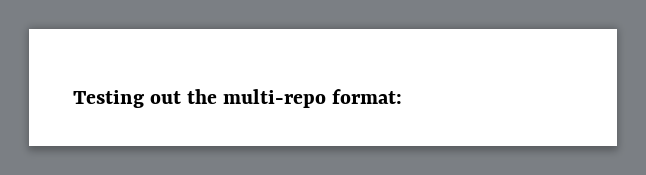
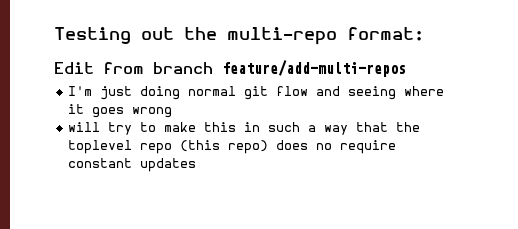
(403, 96) none -> [54,60,406,77] [68,86,445,100] [68,104,173,118] [68,122,421,135] [68,140,397,154] [68,158,197,172] // Edit from branch feature/add-multi-repos // I'm just doing normal git flow and seeing where it goes wrong // will try to make this in such a way that the toplevel repo (this repo) does no require constant updates

